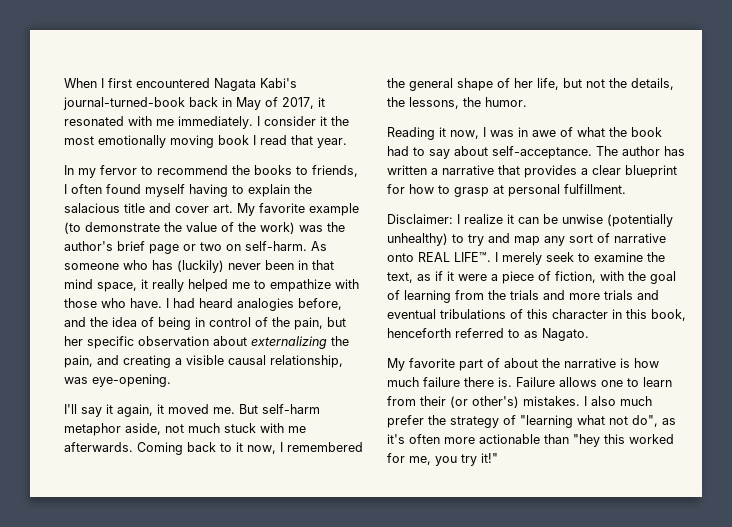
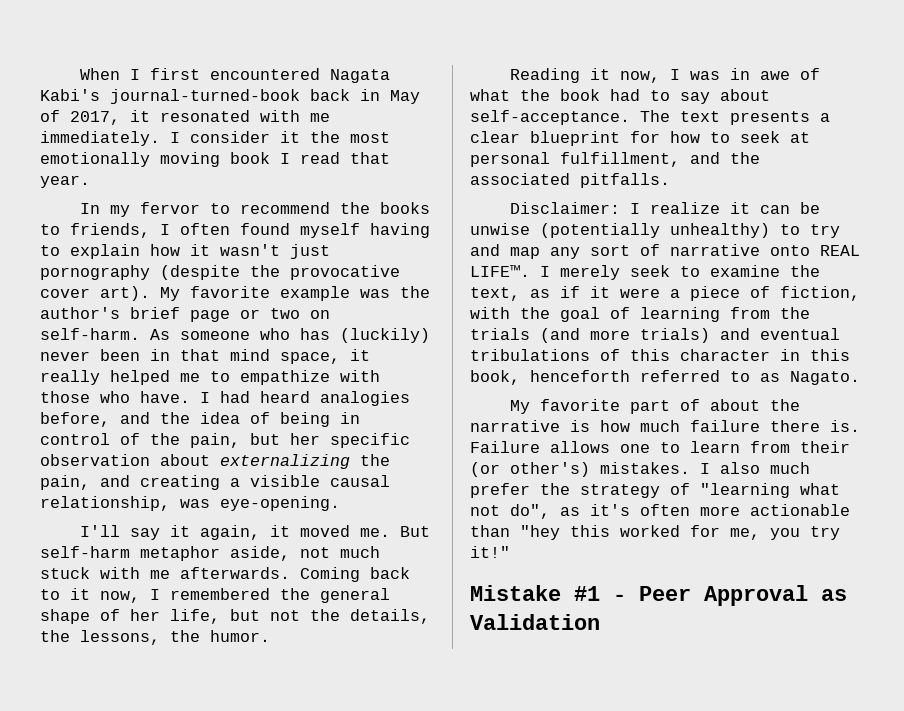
[294,184,312,194] [64,203,359,216] [64,222,295,234] the salacious title and cover art. My favorite example (to demonstrate the value of the work) -> [150,244,330,259] [40,265,400,280] [40,286,350,301] how it wasn't just pornography (despite the provocative cover art). My favorite example
[622,146,685,156] [387,165,577,178] author has written a narrative that provides -> [680,111,810,125] text presents
[454,187,489,197] grasp -> [740,131,780,143] seek
[564,184,626,194] fulfillment. -> [560,152,760,167] [470,173,670,188] fulfillment, and the associated pitfalls.
[543,290,633,300] and more trials -> [540,328,710,343] (and more trials)
(498, 458) none -> [470,585,847,606] [470,614,600,630] // Mistake #1 - Peer Approval as Validation

